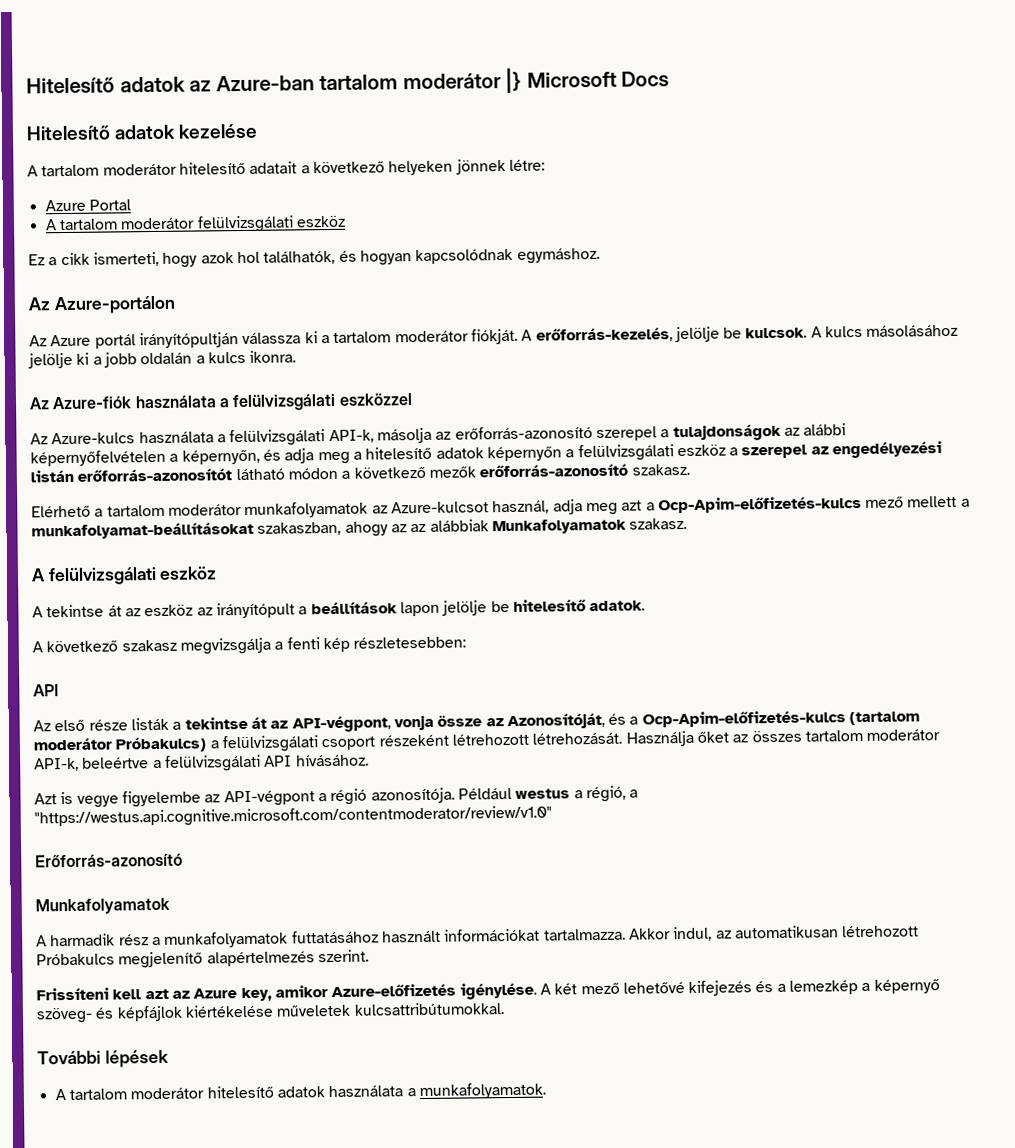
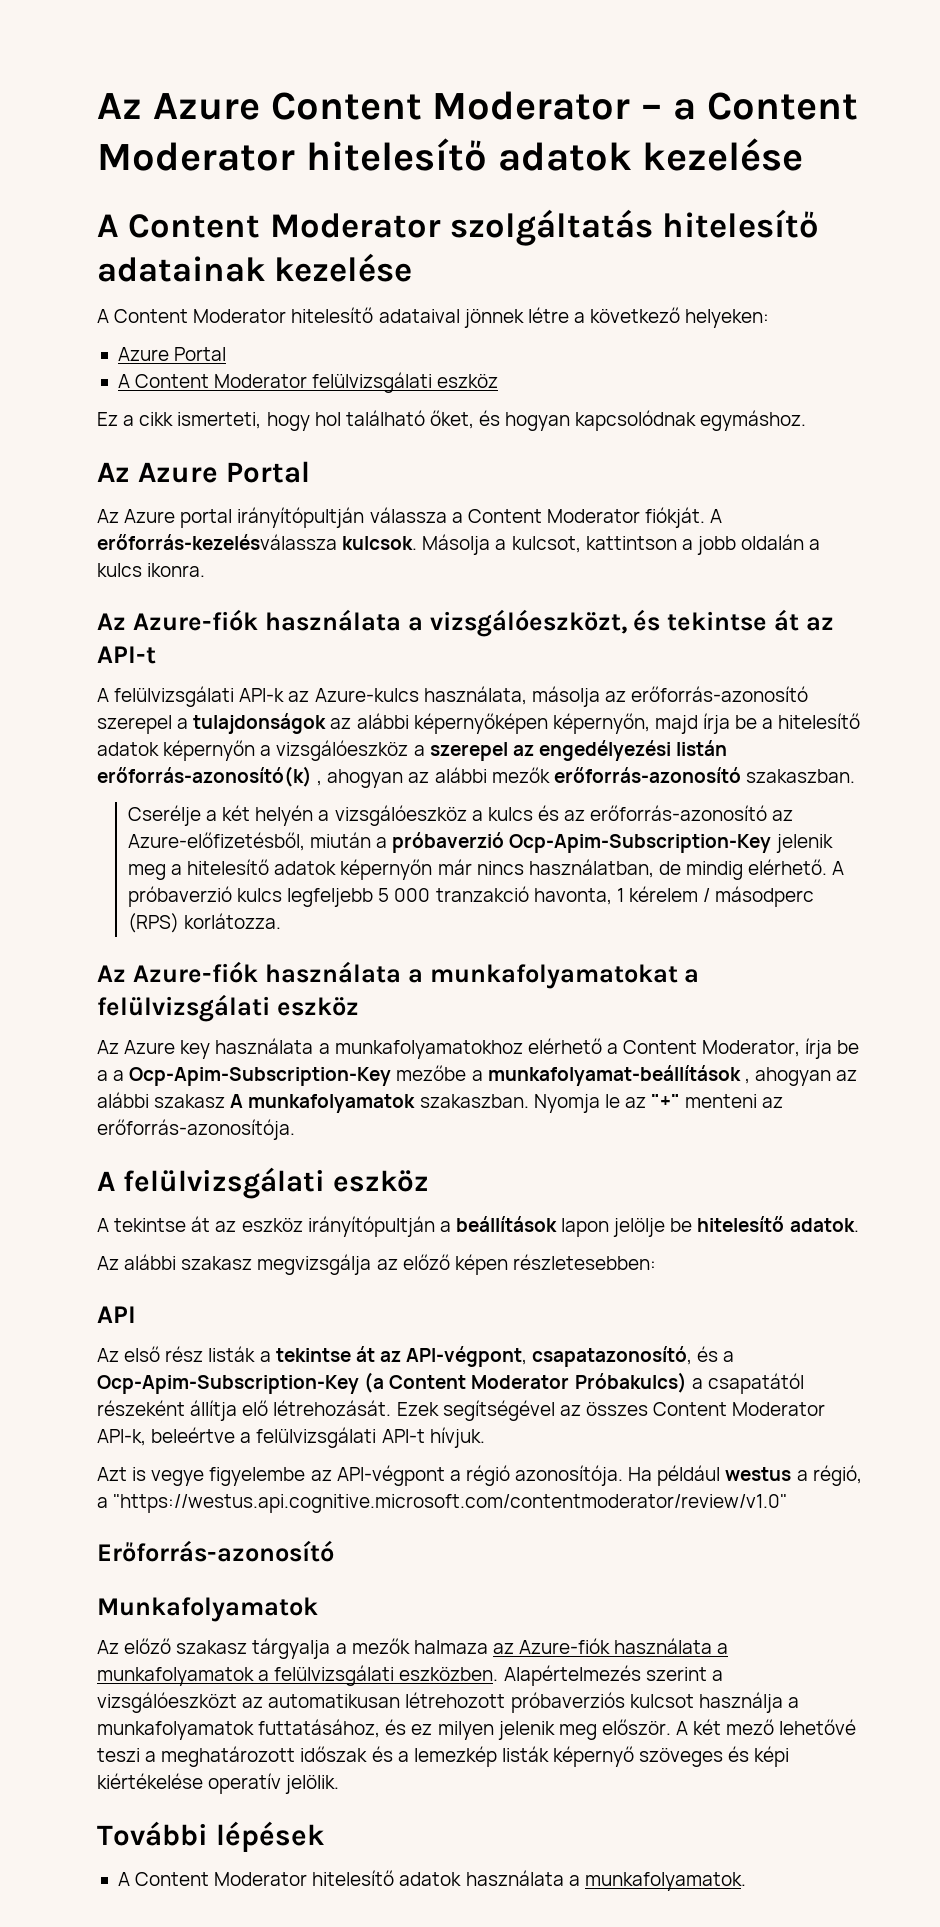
[26,67,670,94] [26,123,259,141] [27,158,545,177] Hitelesítő adatok az Azure-ban tartalom moderátor |} Microsoft Docs // Hitelesítő adatok kezelése // A tartalom moderátor hitelesítő adatait a következő helyeken jönnek létre: -> [97,91,858,120] [97,138,804,171] [97,209,820,246] [97,253,413,282] [97,307,770,328] Az Azure Content Moderator – a Content Moderator hitelesítő adatok kezelése // A Content Moderator szolgáltatás hitelesítő adatainak kezelése // A Content Moderator hitelesítő adataival jönnek létre a következő helyeken:
[58,217,196,231] tartalom moderátor -> [135,374,308,388] Content Moderator
[200,250,336,265] azok hol találhatók, -> [314,410,474,429] hol található őket,
[53,295,176,315] [29,334,136,349] Azure-portálon // Az Azure portál -> [137,461,310,483] [97,509,233,528] Azure Portal // Az Azure portal
[304,324,959,345] [28,352,90,369] ki a tartalom moderátor fiókját. A erőforrás-kezelés, jelölje be kulcsok. A kulcs másolásához jelölje ki -> [451,507,723,528] [97,534,677,555] a Content Moderator fiókját. A erőforrás-kezelésválassza kulcsok. Másolja a kulcsot, kattintson
[232,393,413,412] [30,429,374,447] felülvizsgálati eszközzel // Az Azure-kulcs használata a felülvizsgálati API-k, -> [429,609,835,637] [97,646,156,664] [97,686,527,707] vizsgálóeszközt, és tekintse át az API-t // A felülvizsgálati API-k az Azure-kulcs használata,
[30,448,315,467] képernyőfelvételen a képernyőn, és adja -> [413,713,861,734] [97,740,728,761] [97,766,855,788] [127,805,794,826] [127,832,833,853] képernyőképen képernyőn, majd írja be a hitelesítő adatok képernyőn a vizsgálóeszköz a szerepel az engedélyezési listán erőforrás-azonosító(k) , ahogyan az alábbi mezők erőforrás-azonosító szakaszban. // Cserélje a két helyén a vizsgálóeszköz a kulcs és az erőforrás-azonosító az Azure-előfizetésből, miután a próbaverzió Ocp-Apim-Subscription-Key jelenik
[565,441,943,462] [30,463,690,483] [31,495,970,518] [31,517,688,540] a felülvizsgálati eszköz a szerepel az engedélyezési listán erőforrás-azonosítót látható módon a következő mezők erőforrás-azonosító szakasz. // Elérhető a tartalom moderátor munkafolyamatok az Azure-kulcsot használ, adja meg azt a Ocp-Apim-előfizetés-kulcs mező mellett a munkafolyamat-beállításokat szakaszban, ahogy az az alábbiak Munkafolyamatok szakasz. -> [437,859,845,880] [127,886,815,907] [127,913,281,933] [97,961,700,989] [97,994,359,1022] [97,1038,860,1059] [97,1065,858,1086] [97,1092,784,1113] [97,1119,295,1140] már nincs használatban, de mindig elérhető. A próbaverzió kulcs legfeljebb 5 000 tranzakció havonta, 1 kérelem / másodperc (RPS) korlátozza. // Az Azure-fiók használata a munkafolyamatokat a felülvizsgálati eszköz // Az Azure key használata a munkafolyamatokhoz elérhető a Content Moderator, írja be a a Ocp-Apim-Subscription-Key mezőbe a munkafolyamat-beállítások , ahogyan az alábbi szakasz A munkafolyamatok szakaszban. Nyomja le az "+" menteni az erőforrás-azonosítója.
[196,602,295,619] az irányítópult -> [307,1216,435,1237] irányítópultján
[32,637,350,655] A következő szakasz megvizsgálja a fenti kép -> [97,1254,508,1275] Az alábbi szakasz megvizsgálja az előző képen
[88,719,128,731] része -> [165,1346,204,1362] rész
[393,710,921,731] [33,729,941,753] vonja össze az Azonosítóját, és a Ocp-Apim-előfizetés-kulcs (tartalom moderátor Próbakulcs) a felülvizsgálati csoport részeként létrehozott létrehozását. Használja őket az összes tartalom moderátor -> [532,1346,735,1367] [97,1372,804,1394] [97,1400,826,1421] csapatazonosító, és a Ocp-Apim-Subscription-Key (a Content Moderator Próbakulcs) a csapatától részeként állítja elő létrehozását. Ezek segítségével az összes Content Moderator
[264,754,369,767] API hívásához. -> [381,1427,485,1448] API-t hívjuk.
[457,787,512,800] Például -> [628,1465,721,1486] Ha például
[36,925,920,948] [36,949,369,969] [36,979,940,1002] [36,1002,504,1024] A harmadik rész a munkafolyamatok futtatásához használt információkat tartalmazza. Akkor indul, az automatikusan létrehozott Próbakulcs megjelenítő alapértelmezés szerint. // Frissíteni kell azt az Azure key, amikor Azure-előfizetés igénylése. A két mező lehetővé kifejezés és a lemezkép a képernyő szöveg- és képfájlok kiértékelése műveletek kulcsattribútumokkal. -> [97,1638,729,1659] [97,1665,723,1686] [97,1692,799,1713] [97,1719,857,1740] [97,1746,790,1767] [97,1773,340,1794] Az előző szakasz tárgyalja a mezők halmaza az Azure-fiók használata a munkafolyamatok a felülvizsgálati eszközben. Alapértelmezés szerint a vizsgálóeszközt az automatikusan létrehozott próbaverziós kulcsot használja a munkafolyamatok futtatásához, és ez milyen jelenik meg először. A két mező lehetővé teszi a meghatározott időszak és a lemezkép listák képernyő szöveges és képi kiértékelése operatív jelölik.
[68,1087,205,1101] tartalom moderátor -> [135,1872,308,1886] Content Moderator

